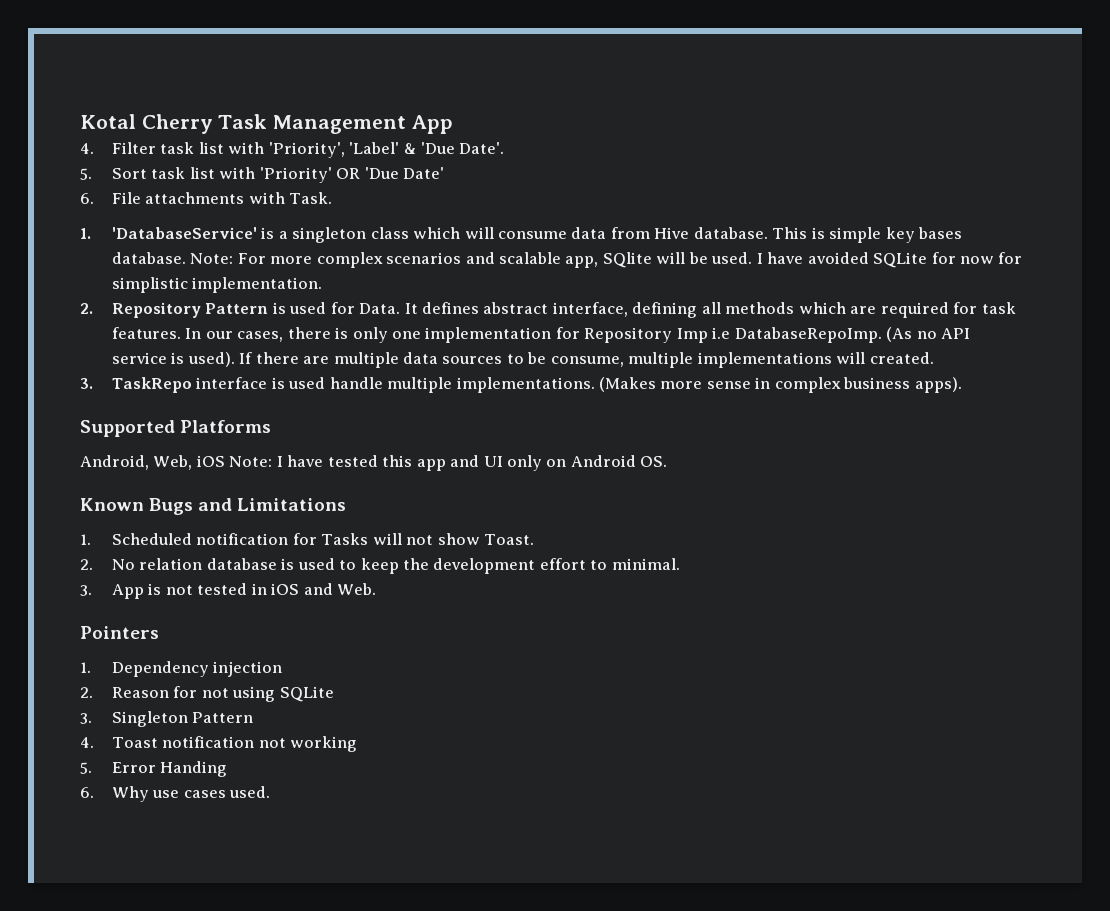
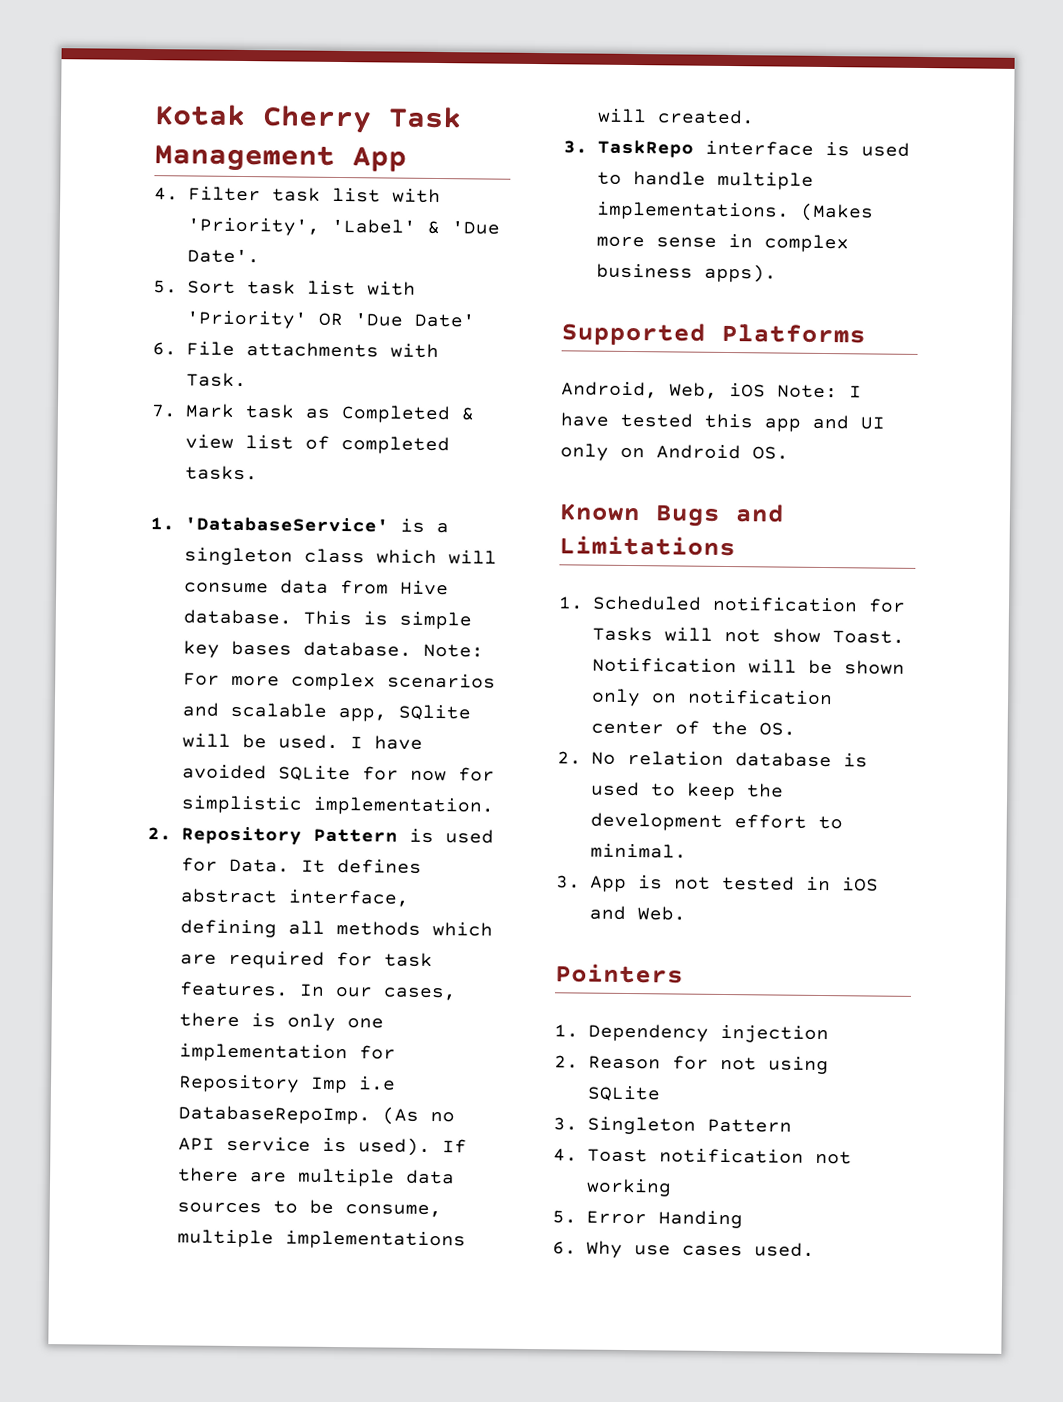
[80,114,136,129] Kotal -> [154,104,246,127] Kotak
(333, 198) none -> [151,403,475,424] [184,434,450,455] [184,465,258,481] // 7. Mark task as Completed & view list of completed tasks.
(326, 383) none -> [596,171,622,185] to
(534, 539) none -> [591,657,905,675] [590,688,833,707] [590,720,796,736] Notification will be shown only on notification center of the OS.

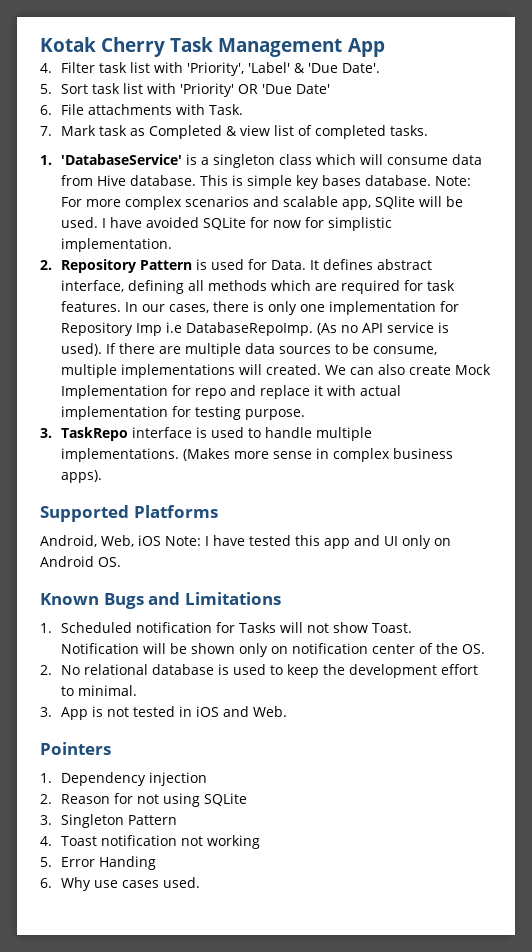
(755, 117) none -> [325,364,492,375] [61,385,402,399] [61,406,306,420] We can also create Mock Implementation for repo and replace it with actual implementation for testing purpose.
[626,750,724,766] relation -> [84,664,149,675] relational

